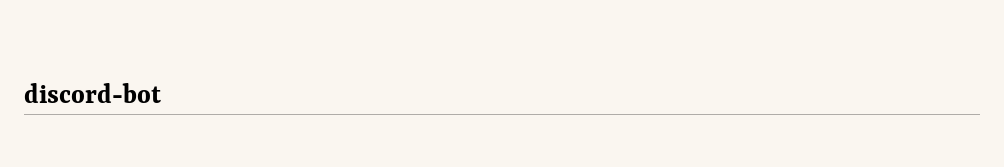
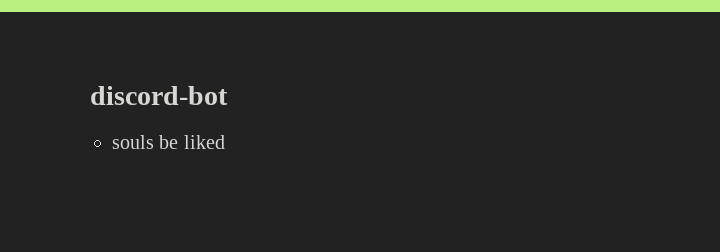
(161, 93) none -> [112,135,225,149] // souls be liked

